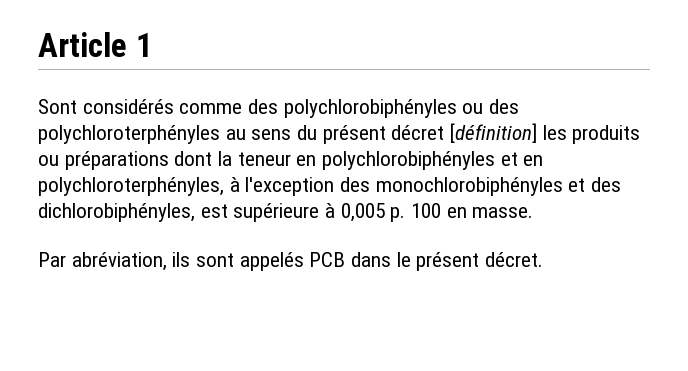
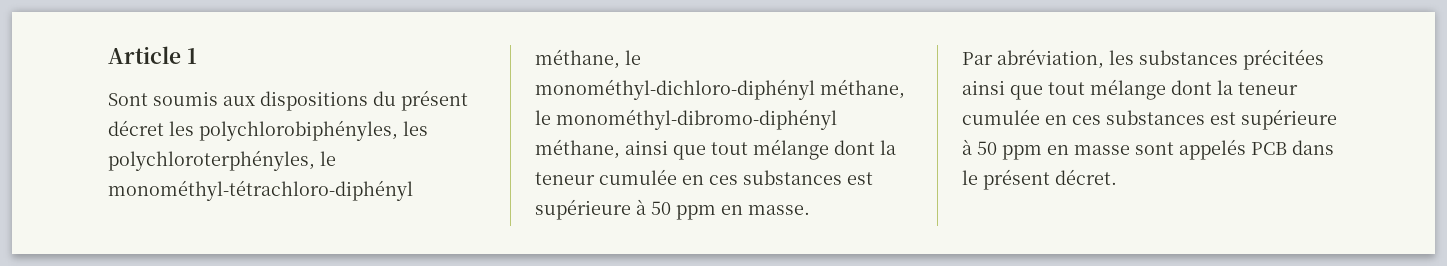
[82,99,520,118] [38,123,641,144] [38,151,544,170] [38,177,622,196] [38,203,534,222] [38,252,191,271] considérés comme des polychlorobiphényles ou des polychloroterphényles au sens du présent décret [définition] les produits ou préparations dont la teneur en polychlorobiphényles et en polychloroterphényles, à l'exception des monochlorobiphényles et des dichlorobiphényles, est supérieure à 0,005 p. 100 en masse. // Par abréviation, ils -> [153,90,468,111] [108,120,428,141] [108,150,336,171] [108,180,413,201] [535,49,641,69] [535,79,905,100] [535,109,837,130] [535,139,896,160] [535,169,873,185] [535,199,810,220] [962,49,1324,70] [962,79,1298,100] [962,109,1337,130] [962,139,1130,160] soumis aux dispositions du présent décret les polychlorobiphényles, les polychloroterphényles, le monométhyl-tétrachloro-diphényl méthane, le monométhyl-dichloro-diphényl méthane, le monométhyl-dibromo-diphényl méthane, ainsi que tout mélange dont la teneur cumulée en ces substances est supérieure à 50 ppm en masse. // Par abréviation, les substances précitées ainsi que tout mélange dont la teneur cumulée en ces substances est supérieure à 50 ppm en masse

